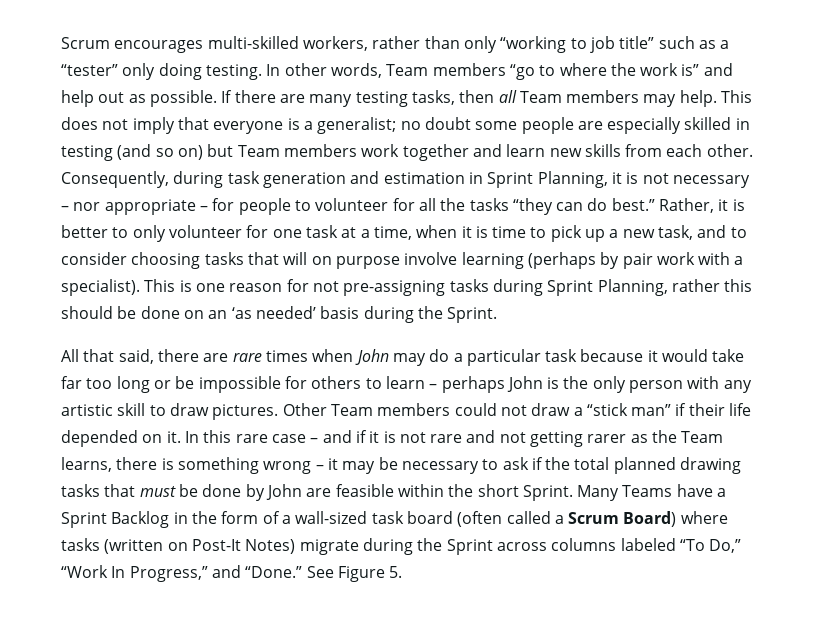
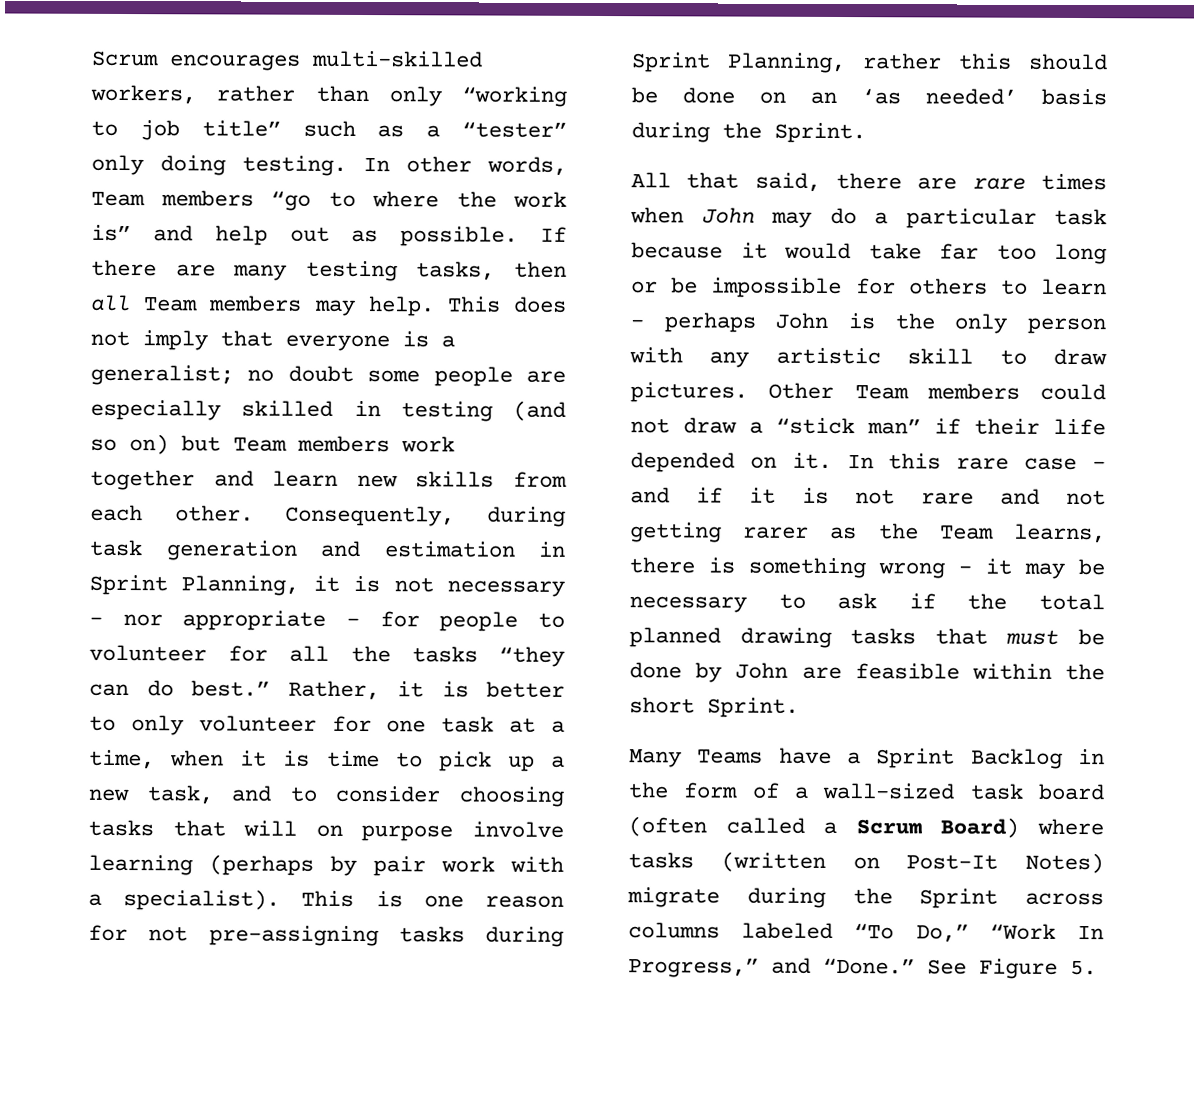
(573, 493) none -> (799, 707) //

